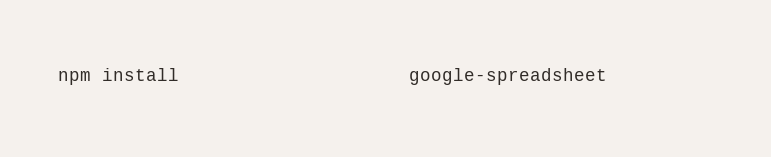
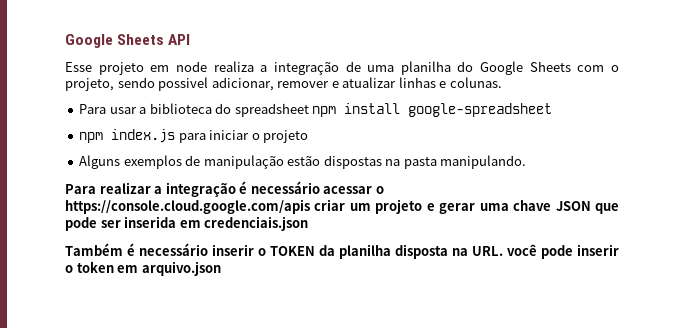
[58,68,607,85] npm install google-spreadsheet -> [65,34,191,48] [65,61,620,75] [65,77,502,91] [79,103,553,117] [79,129,309,143] [79,155,527,169] [65,181,384,197] [65,199,620,214] [65,216,309,231] [65,243,619,259] [65,261,221,276] Google Sheets API // Esse projeto em node realiza a integração de uma planilha do Google Sheets com o projeto, sendo possivel adicionar, remover e atualizar linhas e colunas. // Para usar a biblioteca do spreadsheet npm install google-spreadsheet // npm index.js para iniciar o projeto // Alguns exemplos de manipulação estão dispostas na pasta manipulando. // Para realizar a integração é necessário acessar o https://console.cloud.google.com/apis criar um projeto e gerar uma chave JSON que pode ser inserida em credenciais.json // Também é necessário inserir o TOKEN da planilha disposta na URL. você pode inserir o token em arquivo.json

